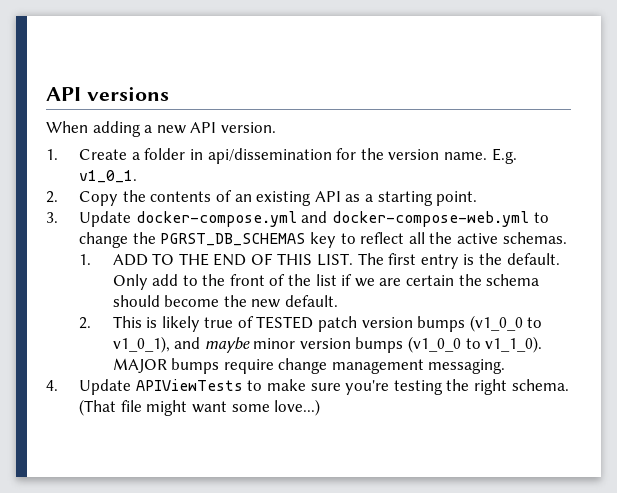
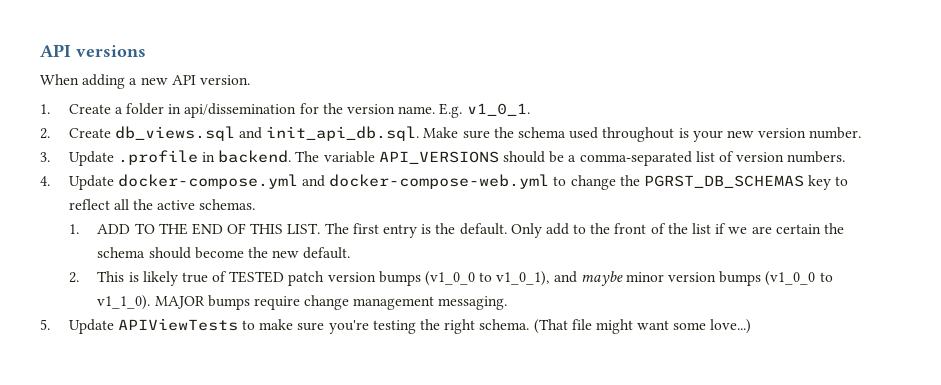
[79,190,478,206] [46,212,58,223] Copy the contents of an existing API as a starting point. // 3. -> [68,126,862,142] [40,150,846,166] [40,176,50,186] Create db_views.sql and init_api_db.sql. Make sure the schema used throughout is your new version number. // 3. Update .profile in backend. The variable API_VERSIONS should be a comma-separated list of version numbers. // 4.
[46,380,58,391] 4. -> [40,319,50,330] 5.

